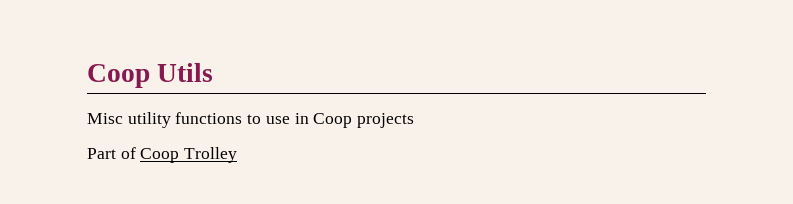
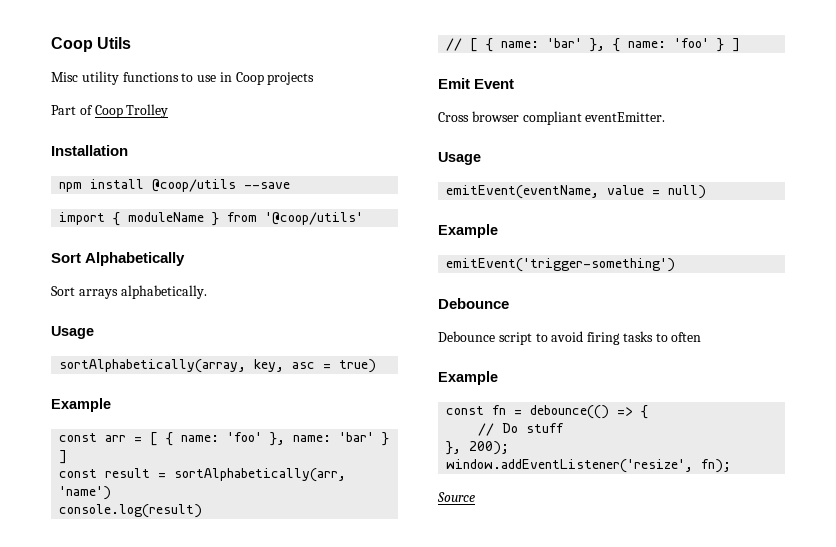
(238, 155) none -> [51,145,128,156] [59,179,291,192] [59,212,364,226] [51,252,186,266] [51,285,207,299] [51,326,94,339] [59,359,377,373] [51,398,111,412] [59,432,390,446] [59,450,68,464] [59,468,347,482] [59,486,112,500] [59,504,203,518] [446,38,741,52] [438,78,515,89] [438,111,666,125] [438,152,481,165] [446,185,707,199] [438,224,498,238] [446,258,676,272] [438,298,509,309] [438,331,702,345] [438,371,498,385] [446,405,649,419] [478,423,565,436] [446,441,510,455] [446,459,732,473] [437,492,475,502] // Installation // npm install @coop/utils --save // import { moduleName } from '@coop/utils' // Sort Alphabetically // Sort arrays alphabetically. // Usage // sortAlphabetically(array, key, asc = true) // Example // const arr = [ { name: 'foo' }, name: 'bar' } ] // const result = sortAlphabetically(arr, 'name') // console.log(result) // // [ { name: 'bar' }, { name: 'foo' } ] // Emit Event // Cross browser compliant eventEmitter. // Usage // emitEvent(eventName, value = null) // Example // emitEvent('trigger-something') // Debounce // Debounce script to avoid firing tasks to often // Example // const fn = debounce(() => { // // Do stuff // }, 200); // window.addEventListener('resize', fn); // Source

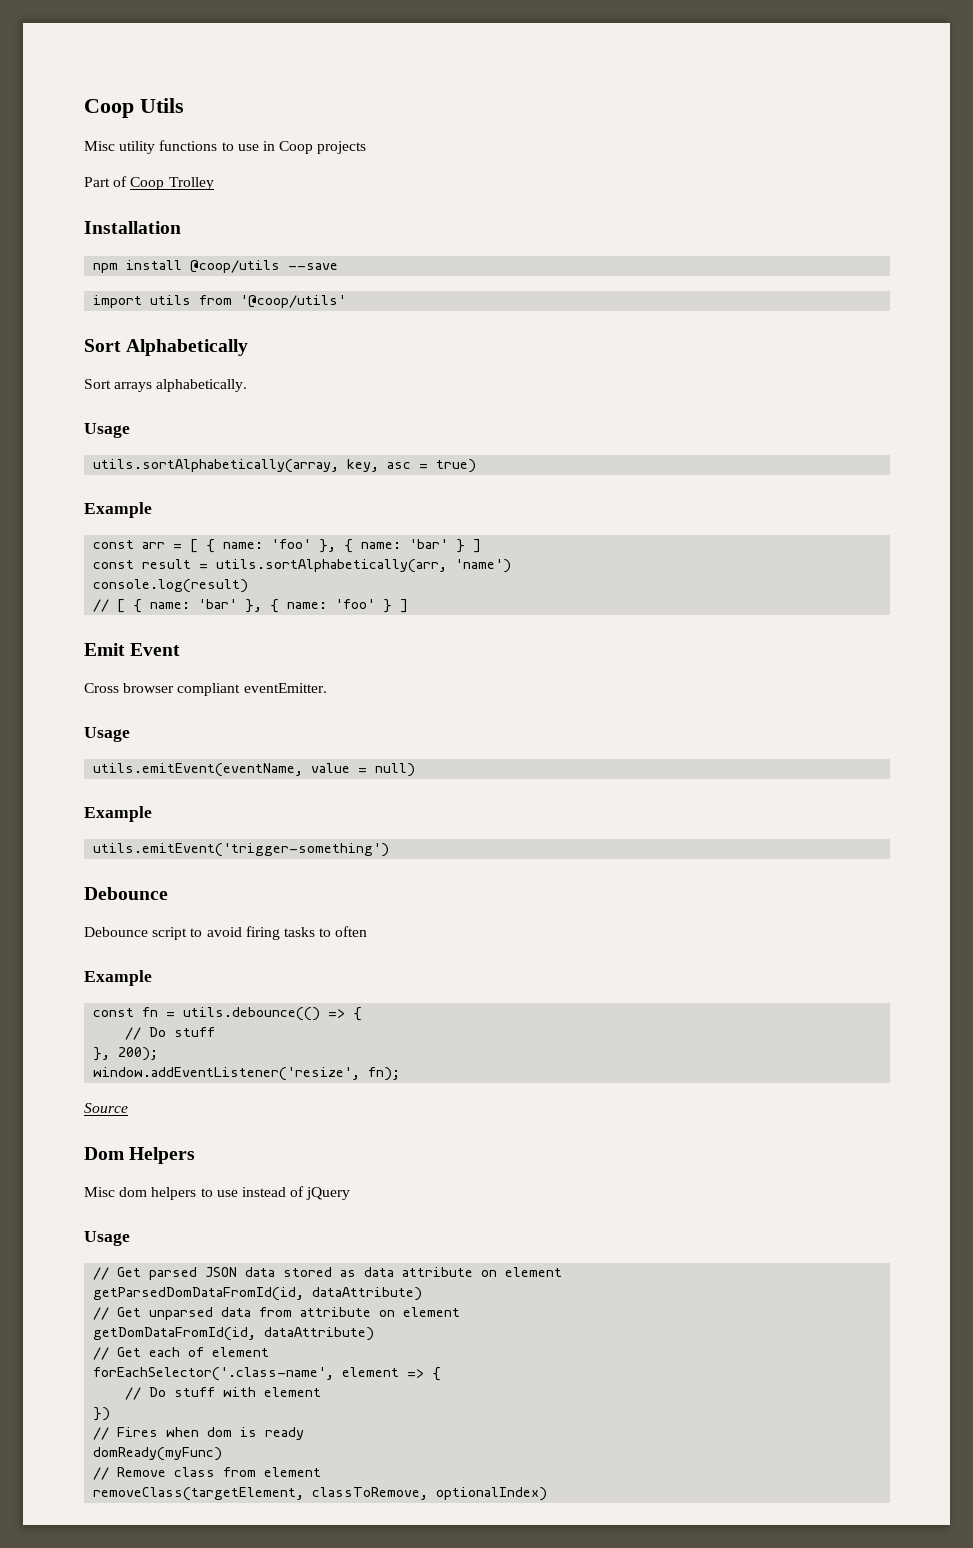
[113,212,220,226] { moduleName } -> [150,295,192,305] utils
[59,359,247,373] sortAlphabetically(array, -> [93,459,340,473] utils.sortAlphabetically(array,
(286, 439) none -> [344,539,354,553] {
[174,468,347,482] sortAlphabetically(arr, -> [216,559,448,573] utils.sortAlphabetically(arr,
[446,185,600,199] emitEvent(eventName, -> [93,763,304,777] utils.emitEvent(eventName,
[446,258,676,272] emitEvent('trigger-something') -> [93,843,390,857] utils.emitEvent('trigger-something')
[530,405,610,419] debounce(() -> [183,1007,321,1021] utils.debounce(()
(475, 497) none -> [84,1147,196,1164] [84,1186,351,1200] [84,1231,130,1246] [93,1267,563,1280] [93,1287,423,1301] [93,1307,461,1320] [93,1327,375,1341] [93,1347,270,1360] [93,1367,442,1381] [125,1387,322,1400] [93,1407,111,1421] [93,1427,305,1440] [93,1447,223,1461] [93,1467,322,1480] [93,1487,548,1501] // Dom Helpers // Misc dom helpers to use instead of jQuery // Usage // // Get parsed JSON data stored as data attribute on element // getParsedDomDataFromId(id, dataAttribute) // // Get unparsed data from attribute on element // getDomDataFromId(id, dataAttribute) // // Get each of element // forEachSelector('.class-name', element => { // // Do stuff with element // }) // // Fires when dom is ready // domReady(myFunc) // // Remove class from element // removeClass(targetElement, classToRemove, optionalIndex)

